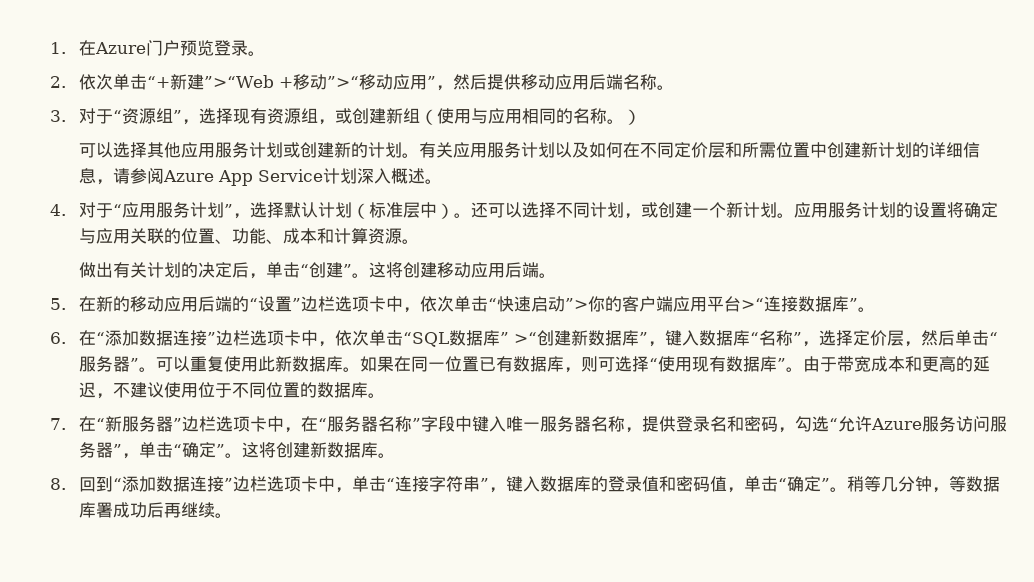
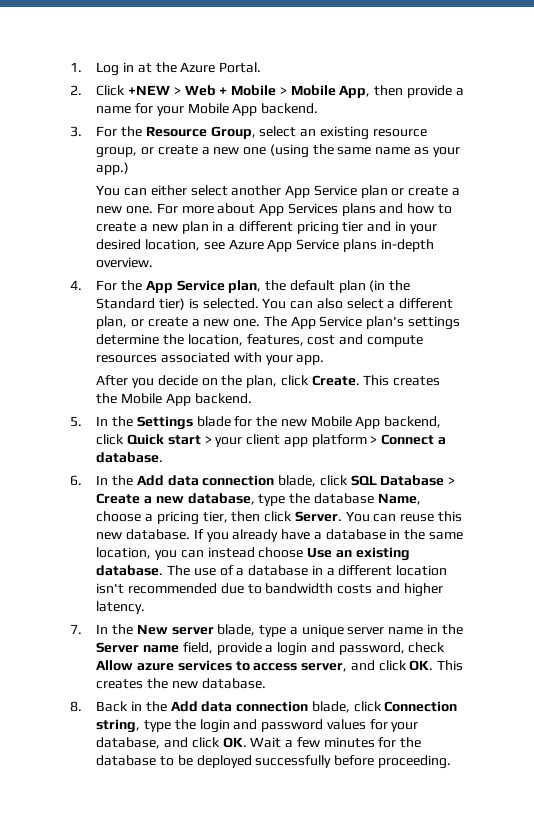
[78,40,265,56] [50,74,674,91] [50,108,641,125] [78,142,980,158] [78,168,442,186] [50,202,998,219] [78,228,419,244] [78,262,556,279] [50,296,875,313] [50,330,998,347] [78,356,990,373] [78,382,385,399] [50,416,1007,433] [78,442,395,459] [50,476,1000,493] [78,502,232,518] 在Azure门户预览登录。 // 2.依次单击“+新建”>“Web +移动”>“移动应用”，然后提供移动应用后端名称。 // 3.对于“资源组”，选择现有资源组，或创建新组（使用与应用相同的名称。） // 可以选择其他应用服务计划或创建新的计划。有关应用服务计划以及如何在不同定价层和所需位置中创建新计划的详细信息，请参阅Azure App Service计划深入概述。 // 4.对于“应用服务计划”，选择默认计划（标准层中）。还可以选择不同计划，或创建一个新计划。应用服务计划的设置将确定与应用关联的位置、功能、成本和计算资源。 // 做出有关计划的决定后，单击“创建”。这将创建移动应用后端。 // 5.在新的移动应用后端的“设置”边栏选项卡中，依次单击“快速启动”>你的客户端应用平台>“连接数据库”。 // 6.在“添加数据连接”边栏选项卡中，依次单击“SQL数据库” >“创建新数据库”，键入数据库“名称”，选择定价层，然后单击“服务器”。可以重复使用此新数据库。如果在同一位置已有数据库，则可选择“使用现有数据库”。由于带宽成本和更高的延迟，不建议使用位于不同位置的数据库。 // 7.在“新服务器”边栏选项卡中，在“服务器名称”字段中键入唯一服务器名称，提供登录名和密码，勾选“允许Azure服务访问服务器”，单击“确定”。这将创建新数据库。 // 8.回到“添加数据连接”边栏选项卡中，单击“连接字符串”，键入数据库的登录值和密码值，单击“确定”。稍等几分钟，等数据库署成功后再继续。 -> [96,62,262,76] [70,85,464,98] [96,103,319,116] [70,126,427,140] [96,144,460,158] [96,162,130,175] [96,185,461,198] [96,203,453,216] [96,221,437,235] [96,239,434,252] [96,257,154,268] [70,280,411,293] [96,298,454,310] [96,316,461,330] [96,334,423,347] [96,352,325,365] [96,375,441,388] [96,393,252,406] [70,416,442,430] [96,434,447,447] [96,452,164,463] [70,475,456,487] [96,493,421,506] [96,511,463,525] [96,529,464,542] [96,547,410,561] [96,565,448,576] [96,583,443,597] [96,601,146,614] [70,624,463,637] [96,642,446,656] [96,660,464,672] [96,678,266,689] [70,701,458,713] [96,719,419,733] [96,737,422,749] [96,755,451,769] Log in at the Azure Portal. // 2. Click +NEW > Web + Mobile > Mobile App, then provide a name for your Mobile App backend. // 3. For the Resource Group, select an existing resource group, or create a new one (using the same name as your app.) // You can either select another App Service plan or create a new one. For more about App Services plans and how to create a new plan in a different pricing tier and in your desired location, see Azure App Service plans in-depth overview. // 4. For the App Service plan, the default plan (in the Standard tier) is selected. You can also select a different plan, or create a new one. The App Service plan's settings determine the location, features, cost and compute resources associated with your app. // After you decide on the plan, click Create. This creates the Mobile App backend. // 5. In the Settings blade for the new Mobile App backend, click Quick start > your client app platform > Connect a database. // 6. In the Add data connection blade, click SQL Database > Create a new database, type the database Name, choose a pricing tier, then click Server. You can reuse this new database. If you already have a database in the same location, you can instead choose Use an existing database. The use of a database in a different location isn't recommended due to bandwidth costs and higher latency. // 7. In the New server blade, type a unique server name in the Server name field, provide a login and password, check Allow azure services to access server, and click OK. This creates the new database. // 8. Back in the Add data connection blade, click Connection string, type the login and password values for your database, and click OK. Wait a few minutes for the database to be deployed successfully before proceeding.

